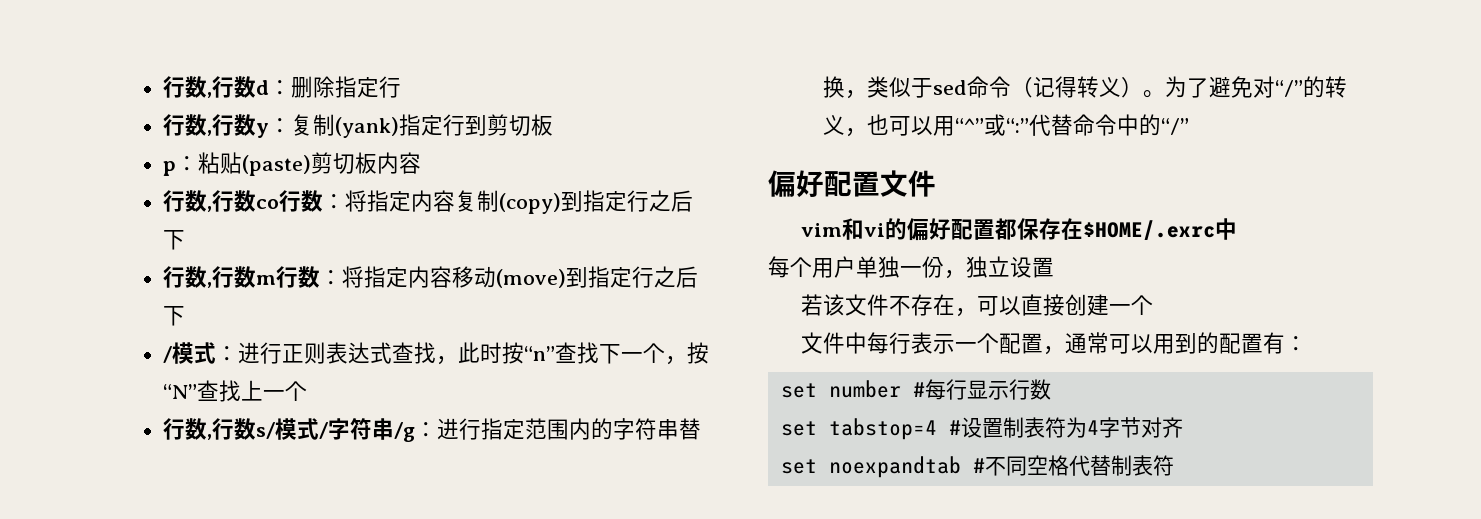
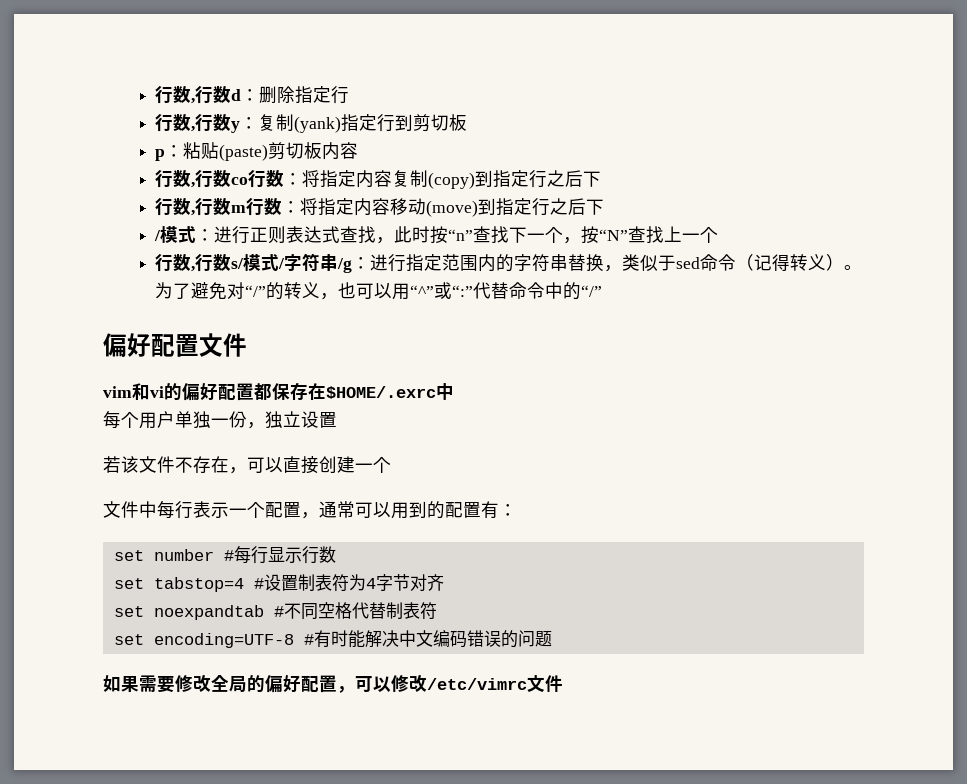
(1174, 465) none -> [113,630,552,648] [103,674,563,693] // set encoding=UTF-8 #有时能解决中文编码错误的问题 // 如果需要修改全局的偏好配置，可以修改/etc/vimrc文件

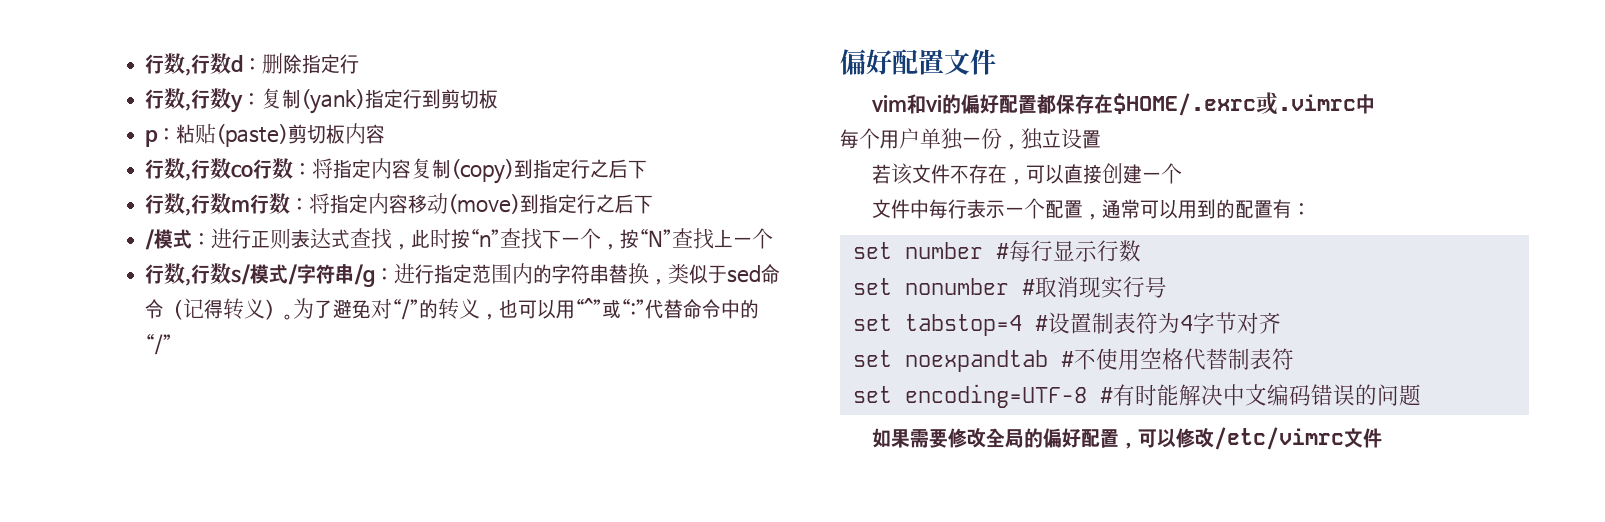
(436, 392) none -> [1255,92,1356,115] 或.vimrc
(336, 554) none -> [852,276,1167,299] // set nonumber #取消现实行号
[300,603,318,620] 同 -> [1095,348,1140,370] 使用

